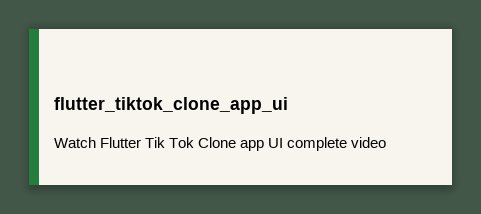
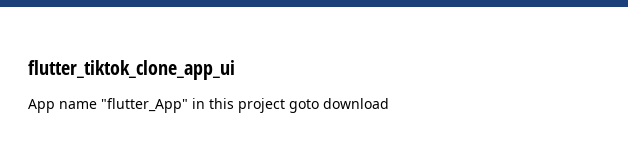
[54,137,387,151] Watch Flutter Tik Tok Clone app UI complete video -> [28,98,389,113] App name "flutter_App" in this project goto download

